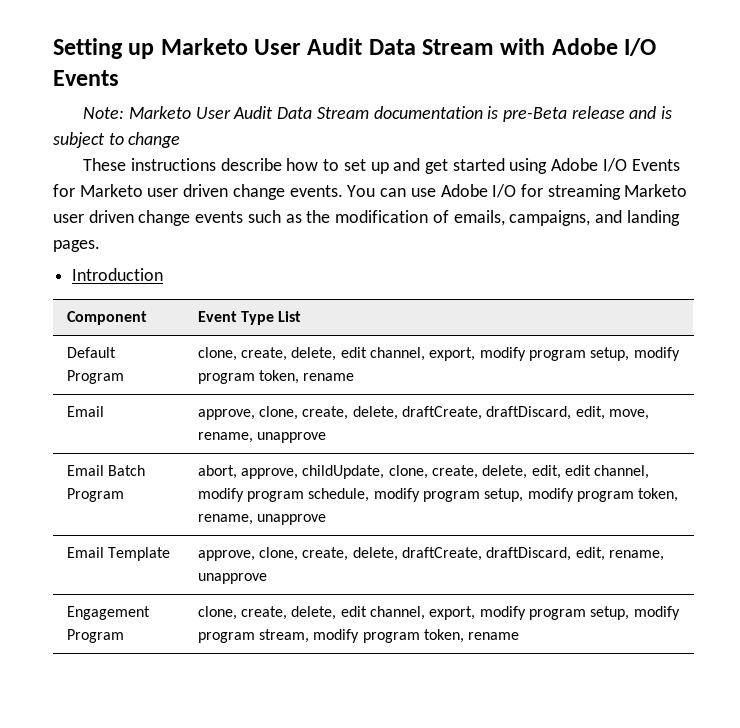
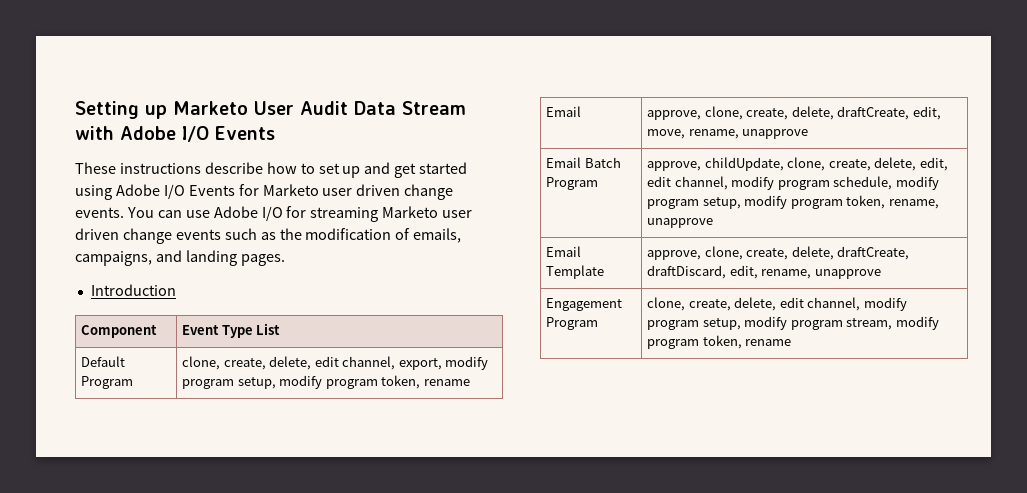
[83,106,673,122] [53,132,181,148] // Note: Marketo User Audit Data Stream documentation is pre-Beta release and is subject to change -> (275, 133) none
[486,406,572,420] draftDiscard, -> (910, 113) none
[197,465,237,479] abort, -> (599, 183) none
[429,606,476,620] export, -> (861, 304) none

